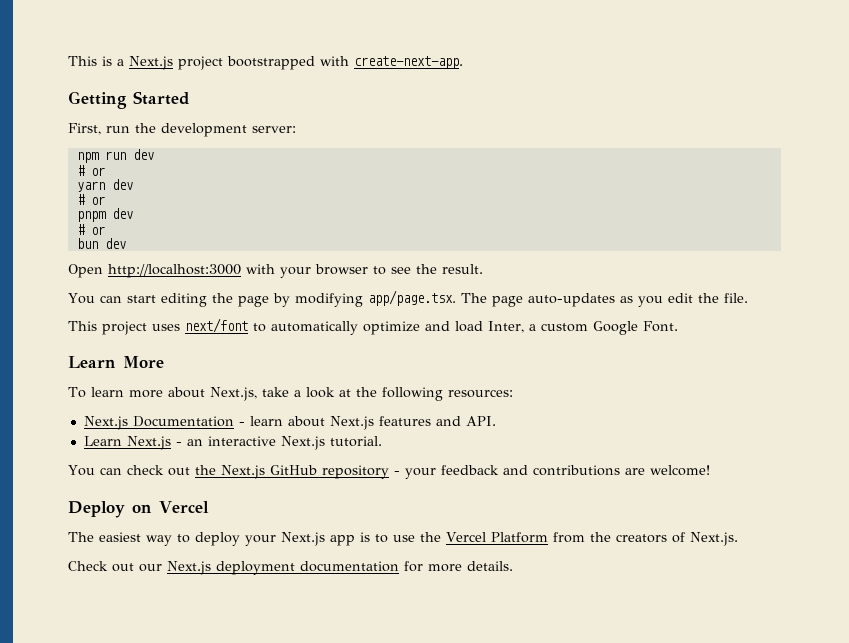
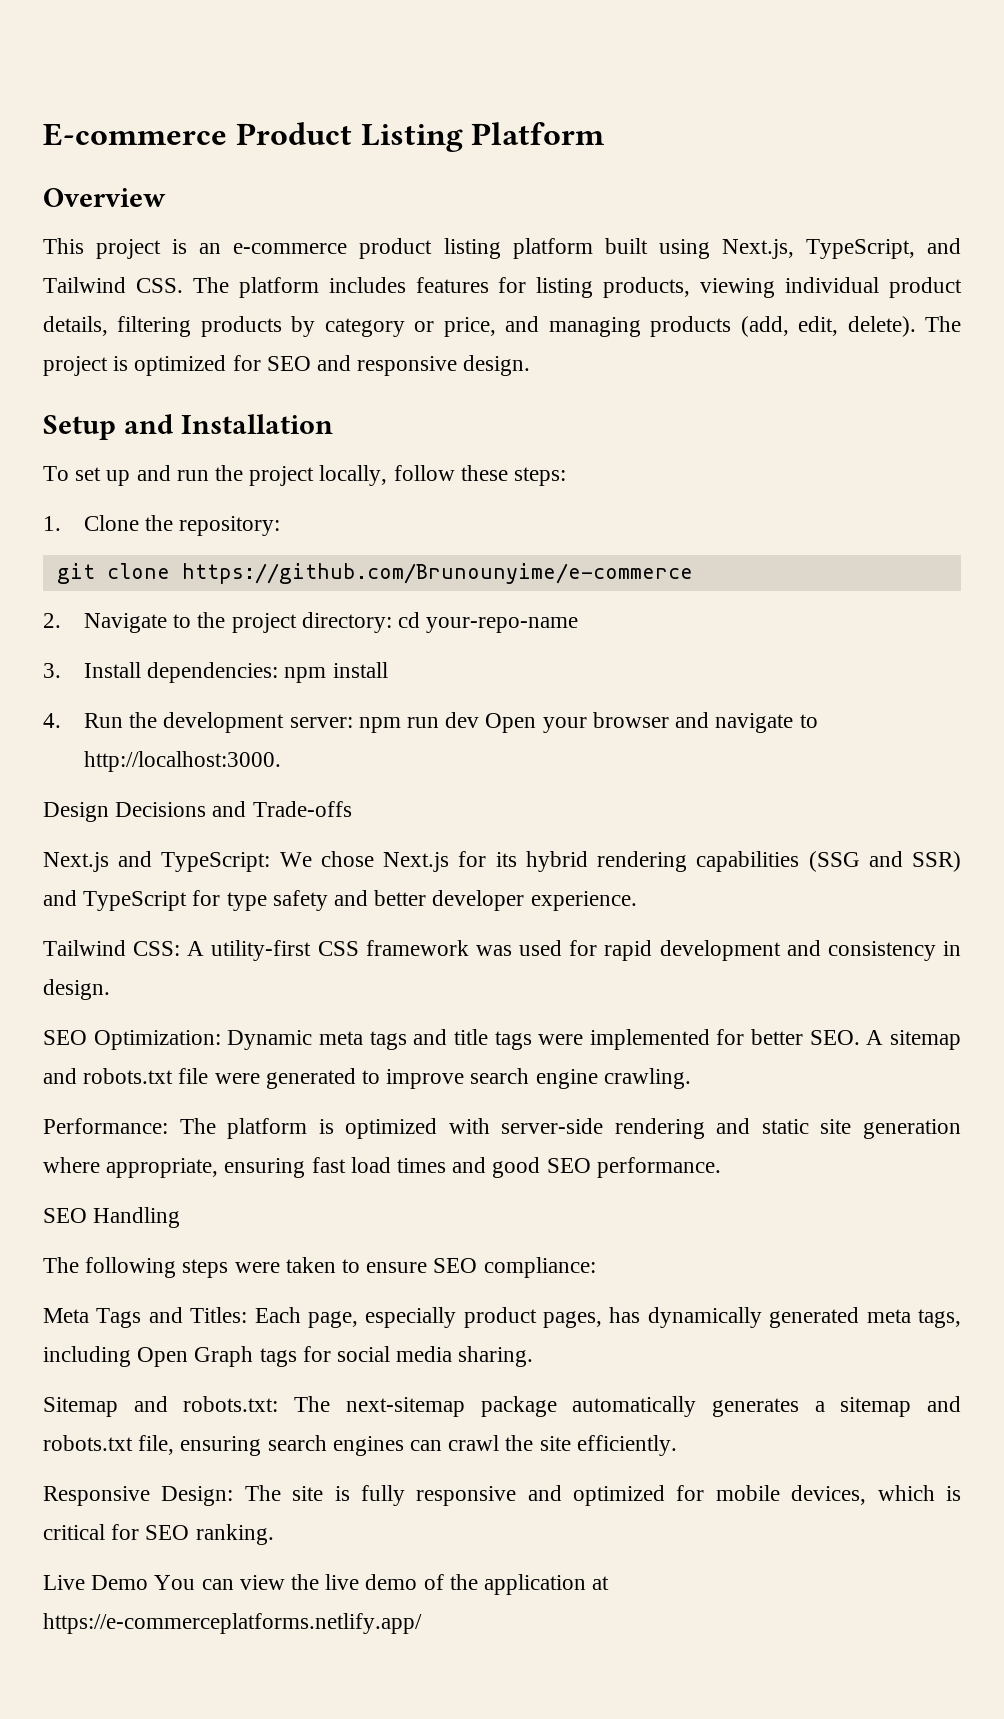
[68,56,463,70] [68,91,190,109] [68,123,130,135] This is a Next.js project bootstrapped with create-next-app. // Getting Started // First, run -> [43,122,606,152] [43,188,166,207] [43,238,962,259] [43,277,962,298] [43,316,961,337] [43,355,531,376] [43,414,333,440] [43,465,567,486] [43,515,281,536] [56,563,693,584] [43,612,579,633] [43,662,388,683] [43,713,124,728] E-commerce Product Listing Platform // Overview // This project is an e-commerce product listing platform built using Next.js, TypeScript, and Tailwind CSS. The platform includes features for listing products, viewing individual product details, filtering products by category or price, and managing products (add, edit, delete). The project is optimized for SEO and responsive design. // Setup and Installation // To set up and run the project locally, follow these steps: // 1. Clone the repository: // git clone https://github.com/Brunounyime/e-commerce // 2. Navigate to the project directory: cd your-repo-name // 3. Install dependencies: npm install // 4. Run
(296, 129) // -> (353, 722) none
[76,165,105,176] [76,179,133,192] [76,194,105,205] [76,208,133,222] [76,224,105,235] [76,238,126,249] [68,264,483,278] [68,290,748,307] [68,318,678,335] [68,356,164,368] [68,387,513,401] [83,416,496,430] [83,436,382,450] [68,465,710,479] [68,501,209,518] [68,532,738,546] [68,561,513,575] // # or // yarn dev // # or // pnpm dev // # or // bun dev // Open http://localhost:3000 with your browser to see the result. // You can start editing the page by modifying app/page.tsx. The page auto-updates as you edit the file. // This project uses next/font to automatically optimize and load Inter, a custom Google Font. // Learn More // To learn more about Next.js, take a look at the following resources: // Next.js Documentation - learn about Next.js features and API. // Learn Next.js - an interactive Next.js tutorial. // You can check out the Next.js GitHub repository - your feedback and contributions are welcome! // Deploy on Vercel // The easiest way to deploy your Next.js app is to use the Vercel Platform from the creators of Next.js. // Check out our Next.js deployment documentation for more details. -> [485,712,818,733] [84,751,282,772] [43,801,352,822] [43,851,962,872] [43,890,637,911] [43,940,962,961] [43,979,110,1000] [43,1029,961,1050] [43,1068,691,1089] [43,1118,961,1139] [43,1157,721,1178] [43,1207,181,1228] [43,1257,596,1278] [43,1307,961,1328] [43,1346,534,1367] [43,1396,962,1417] [43,1435,677,1456] [43,1485,961,1506] [43,1524,274,1545] [43,1574,610,1595] [43,1613,422,1634] Open your browser and navigate to http://localhost:3000. // Design Decisions and Trade-offs // Next.js and TypeScript: We chose Next.js for its hybrid rendering capabilities (SSG and SSR) and TypeScript for type safety and better developer experience. // Tailwind CSS: A utility-first CSS framework was used for rapid development and consistency in design. // SEO Optimization: Dynamic meta tags and title tags were implemented for better SEO. A sitemap and robots.txt file were generated to improve search engine crawling. // Performance: The platform is optimized with server-side rendering and static site generation where appropriate, ensuring fast load times and good SEO performance. // SEO Handling // The following steps were taken to ensure SEO compliance: // Meta Tags and Titles: Each page, especially product pages, has dynamically generated meta tags, including Open Graph tags for social media sharing. // Sitemap and robots.txt: The next-sitemap package automatically generates a sitemap and robots.txt file, ensuring search engines can crawl the site efficiently. // Responsive Design: The site is fully responsive and optimized for mobile devices, which is critical for SEO ranking. // Live Demo You can view the live demo of the application at https://e-commerceplatforms.netlify.app/

